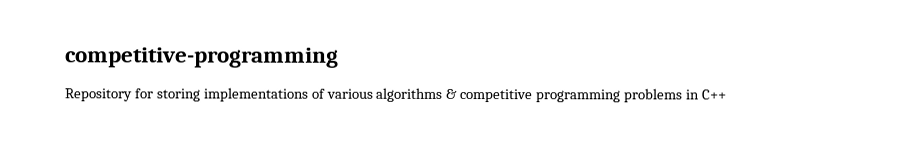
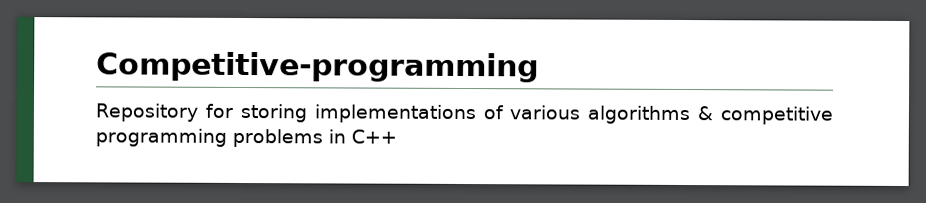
[65,47,339,68] competitive-programming -> [96,51,539,83] Competitive-programming

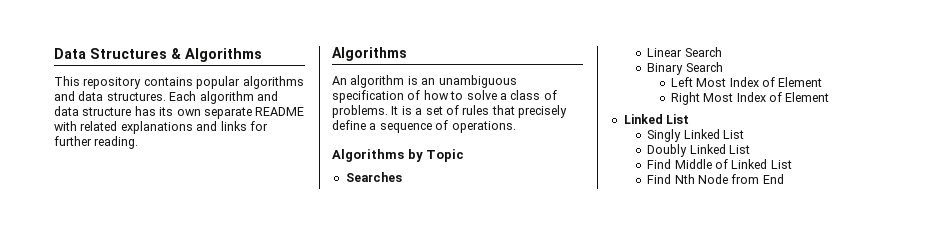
[96,51,539,83] [95,103,833,125] [95,128,397,148] Competitive-programming // Repository for storing implementations of various algorithms & competitive programming problems in C++ -> [54,48,262,62] [54,76,304,89] [54,91,278,104] [54,106,305,119] [54,121,268,134] [54,136,139,149] [332,47,407,61] [332,75,517,88] [332,90,557,103] [332,105,567,118] [332,120,516,133] [332,149,465,162] [345,172,402,182] [647,47,722,57] [647,62,723,75] [670,77,823,87] [670,92,830,105] [623,114,690,124] [647,129,745,142] [647,144,751,157] [647,159,792,169] [647,174,784,184] Data Structures & Algorithms // This repository contains popular algorithms and data structures. Each algorithm and data structure has its own separate README with related explanations and links for further reading. // Algorithms // An algorithm is an unambiguous specification of how to solve a class of problems. It is a set of rules that precisely define a sequence of operations. // Algorithms by Topic // Searches // Linear Search // Binary Search // Left Most Index of Element // Right Most Index of Element // Linked List // Singly Linked List // Doubly Linked List // Find Middle of Linked List // Find Nth Node from End

